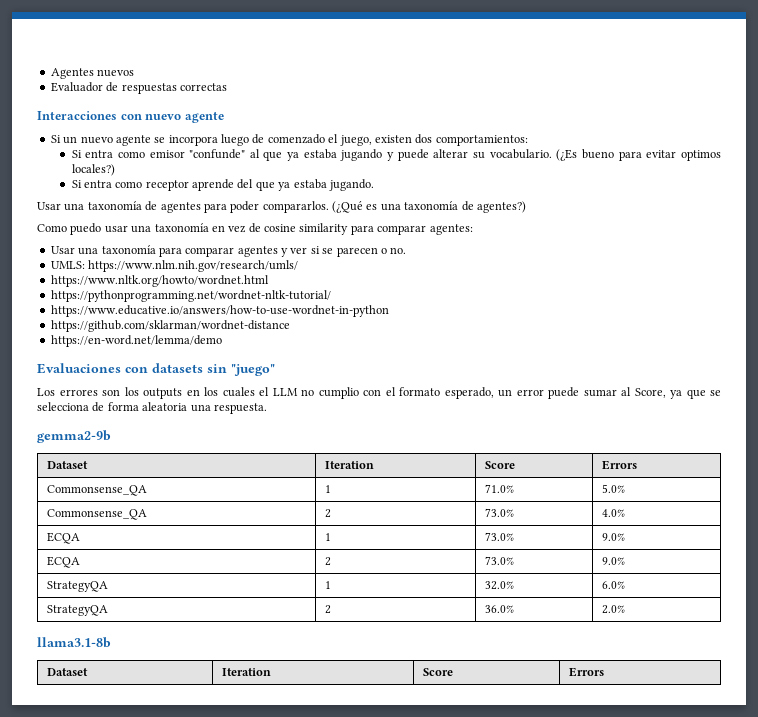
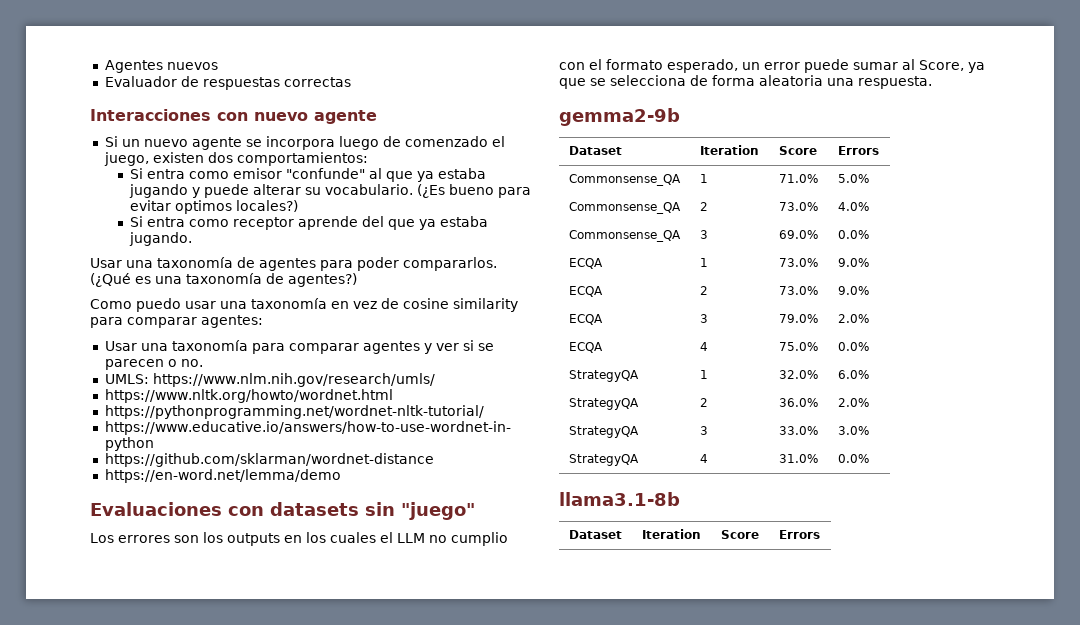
(625, 513) none -> [568,230,681,242] [699,230,708,239] [778,230,818,239] [837,230,869,239] // Commonsense_QA | 3 | 69.0% | 0.0%
(625, 561) none -> [568,314,603,325] [699,314,708,323] [778,314,818,323] [837,314,869,323] [568,342,603,353] [699,342,708,351] [778,342,818,351] [837,342,869,351] // ECQA | 3 | 79.0% | 2.0% // ECQA | 4 | 75.0% | 0.0%
(625, 609) none -> [568,426,639,438] [699,426,708,435] [778,426,818,435] [837,426,869,435] [568,454,639,466] [699,454,708,463] [778,454,818,463] [837,454,869,463] // StrategyQA | 3 | 33.0% | 3.0% // StrategyQA | 4 | 31.0% | 0.0%

